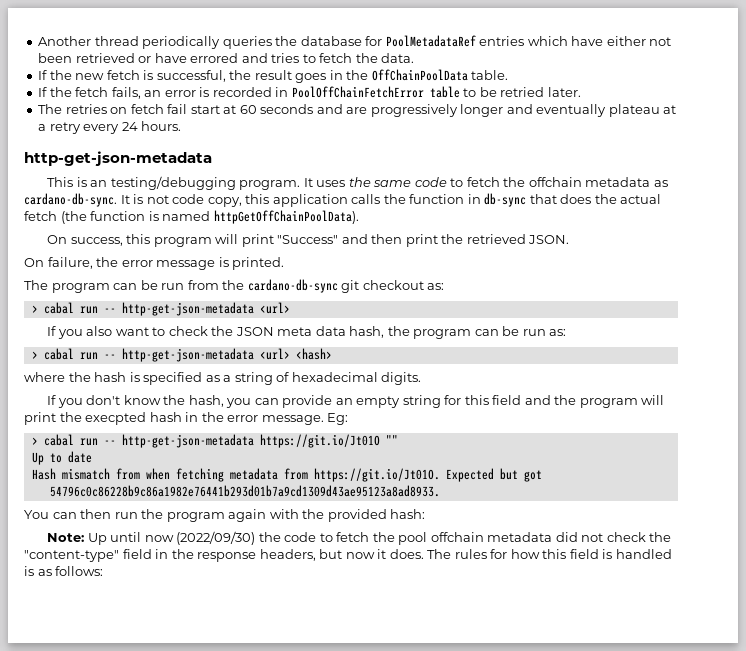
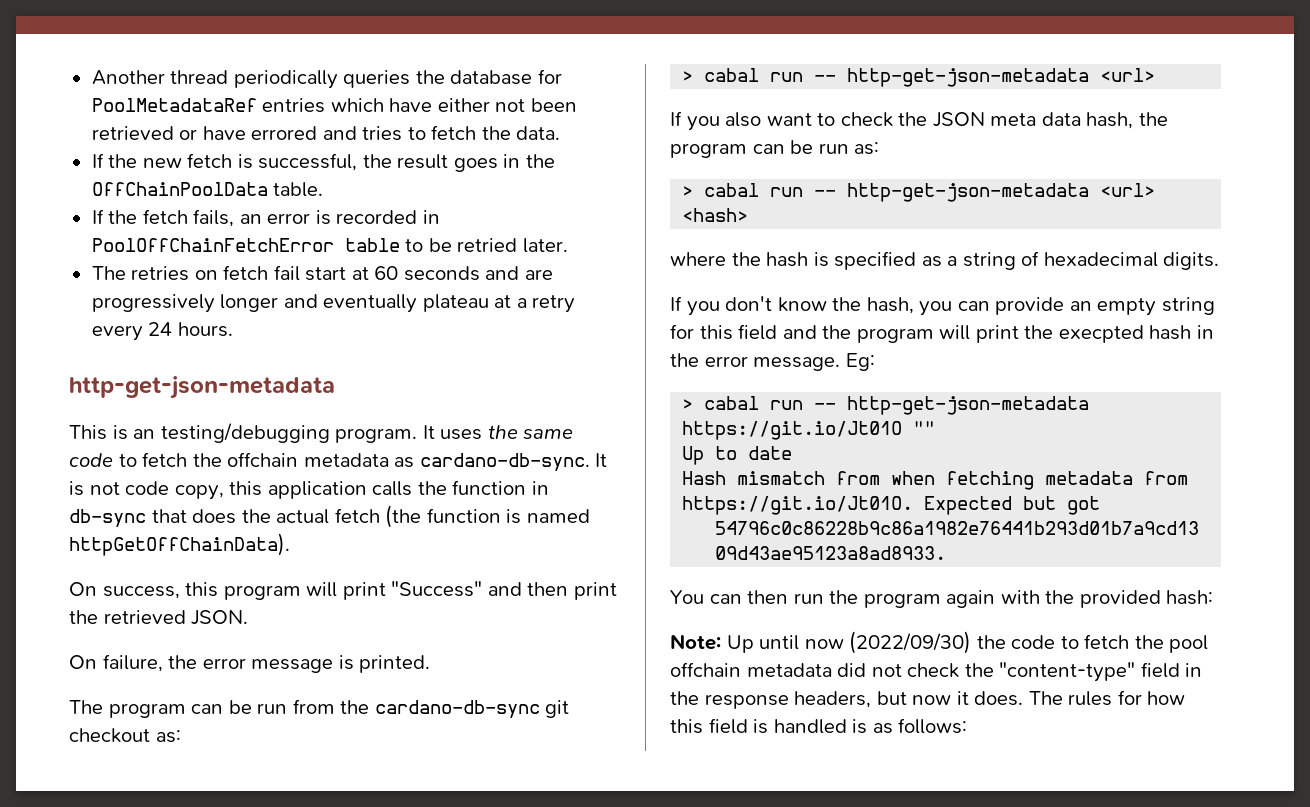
[213,210,359,224] httpGetOffChainPoolData). -> [69,533,290,556] httpGetOffChainData).

